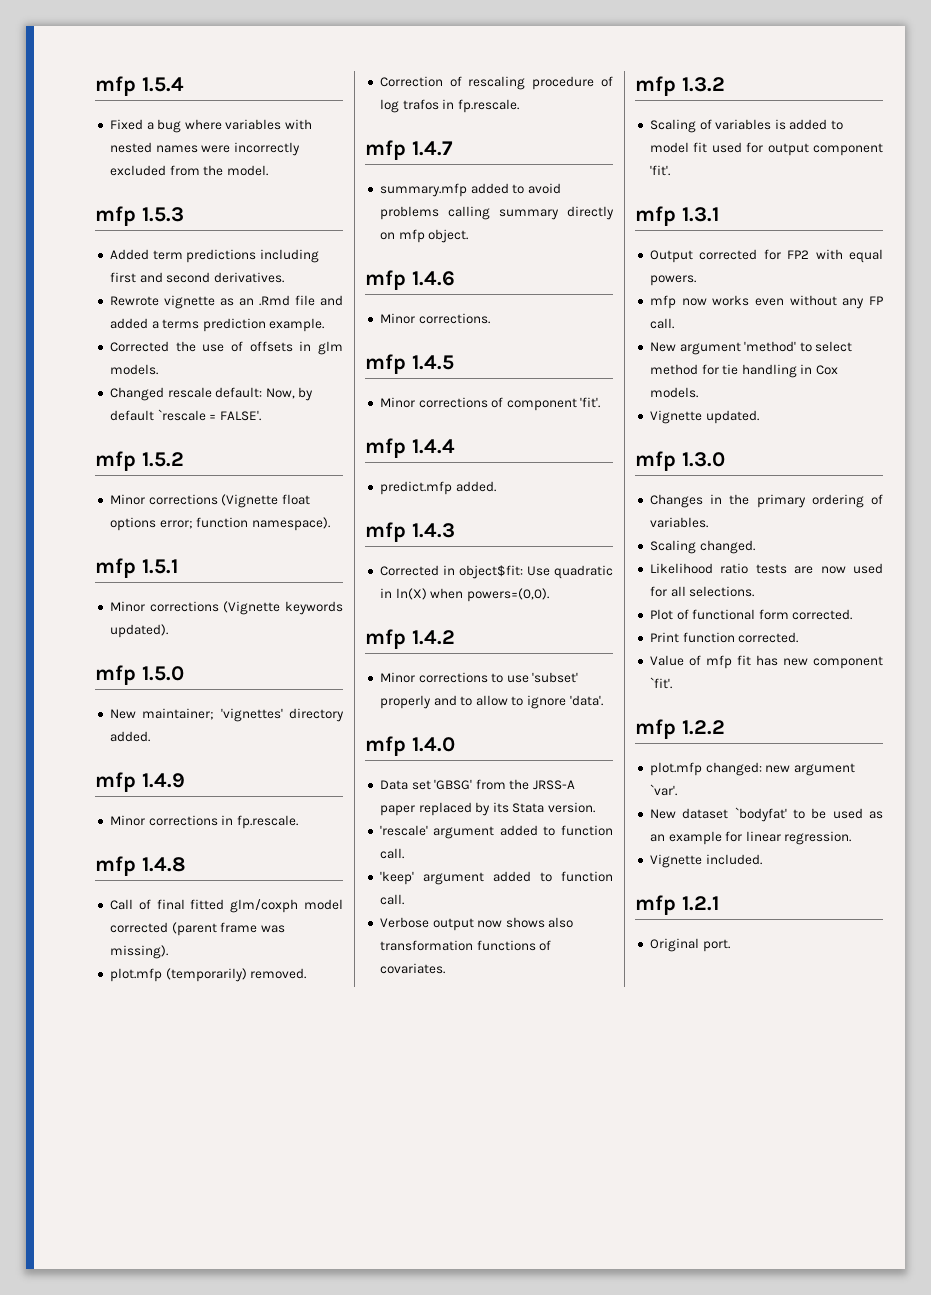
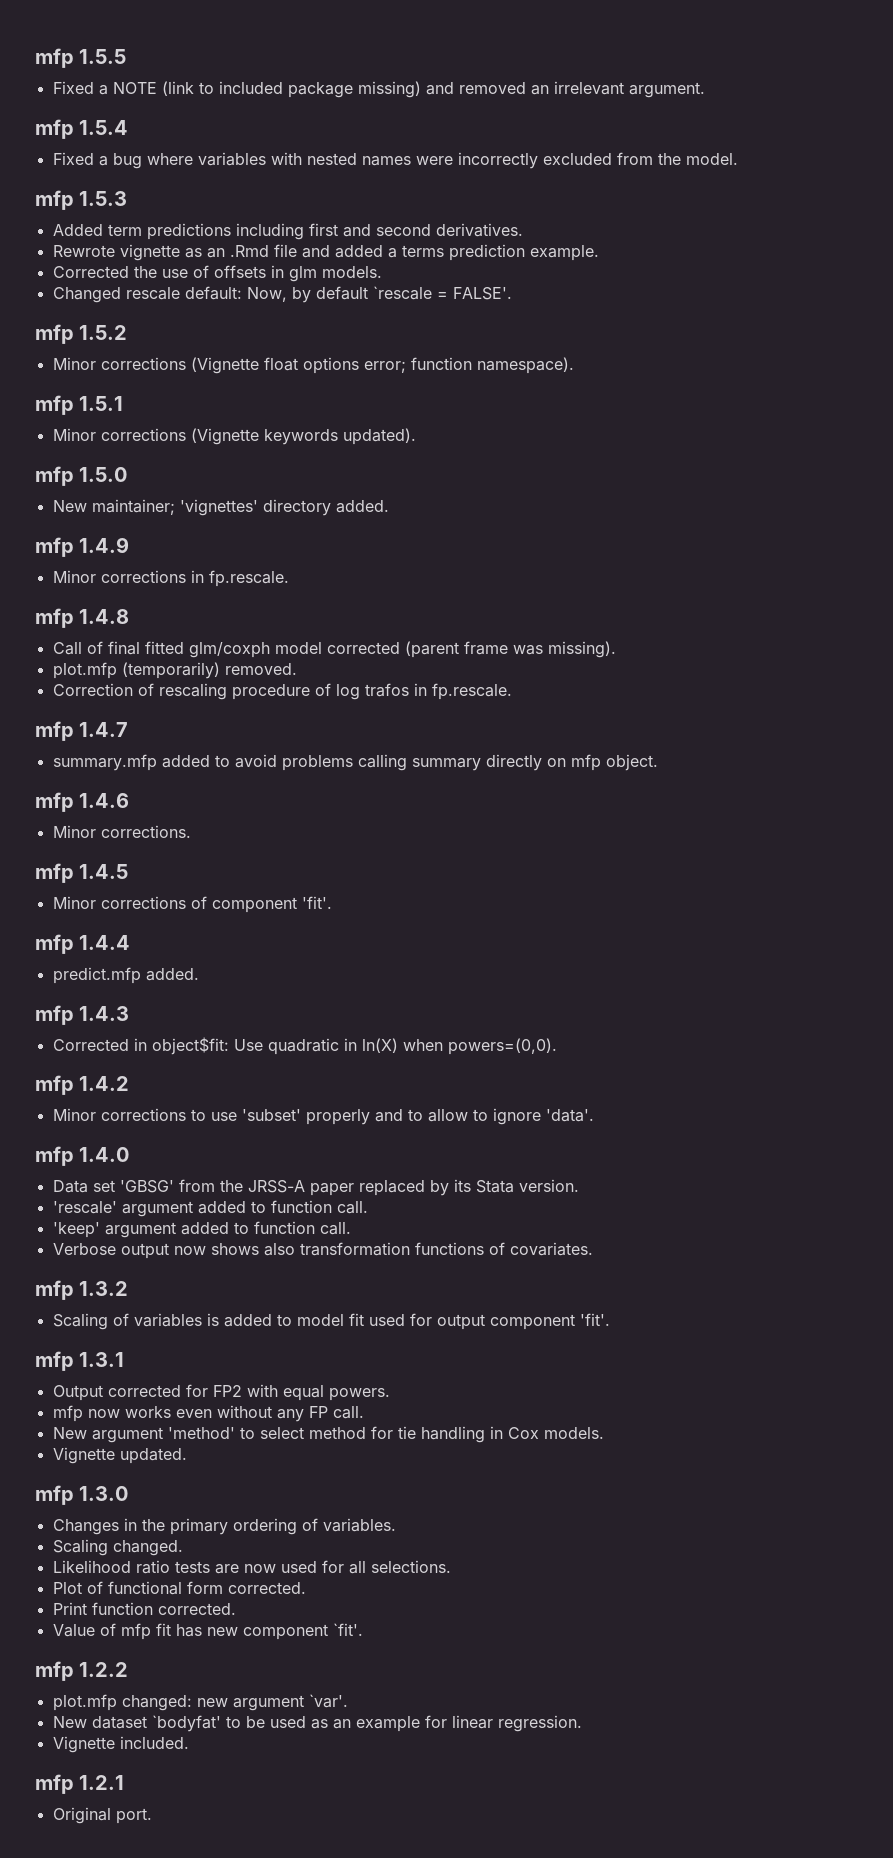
[95,76,136,96] mfp -> [35,48,127,68] [52,81,705,98] [35,119,74,139] mfp 1.5.5 // Fixed a NOTE (link to included package missing) and removed an irrelevant argument. // mfp

